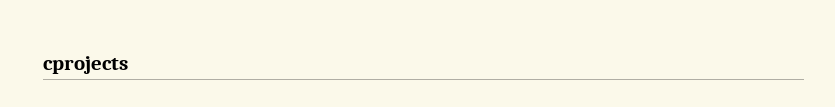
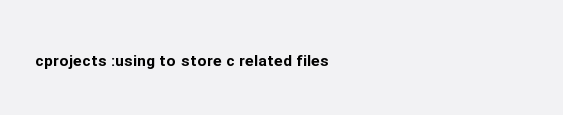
(128, 65) none -> [111,55,330,69] :using to store c related files

